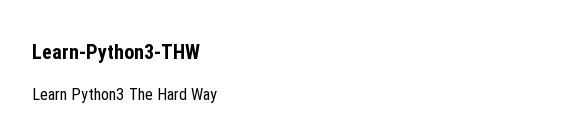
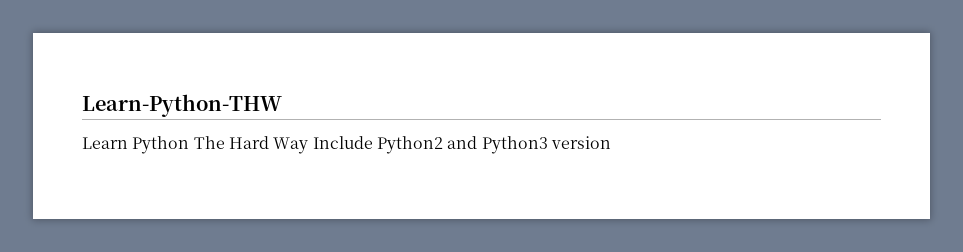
[32,44,200,63] Learn-Python3-THW -> [82,94,282,117] Learn-Python-THW
[71,88,125,103] Python3 -> [132,136,190,154] Python
(218, 95) none -> [312,136,611,154] Include Python2 and Python3 version

